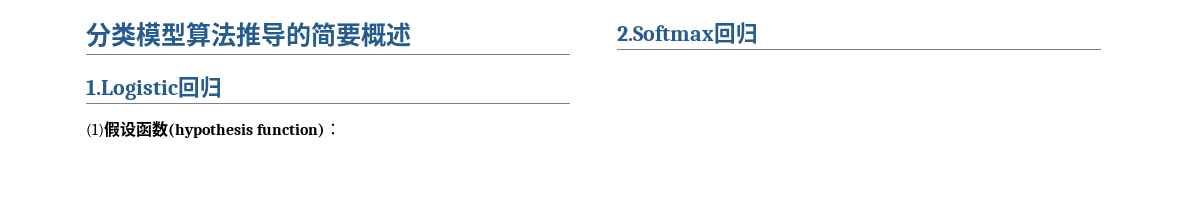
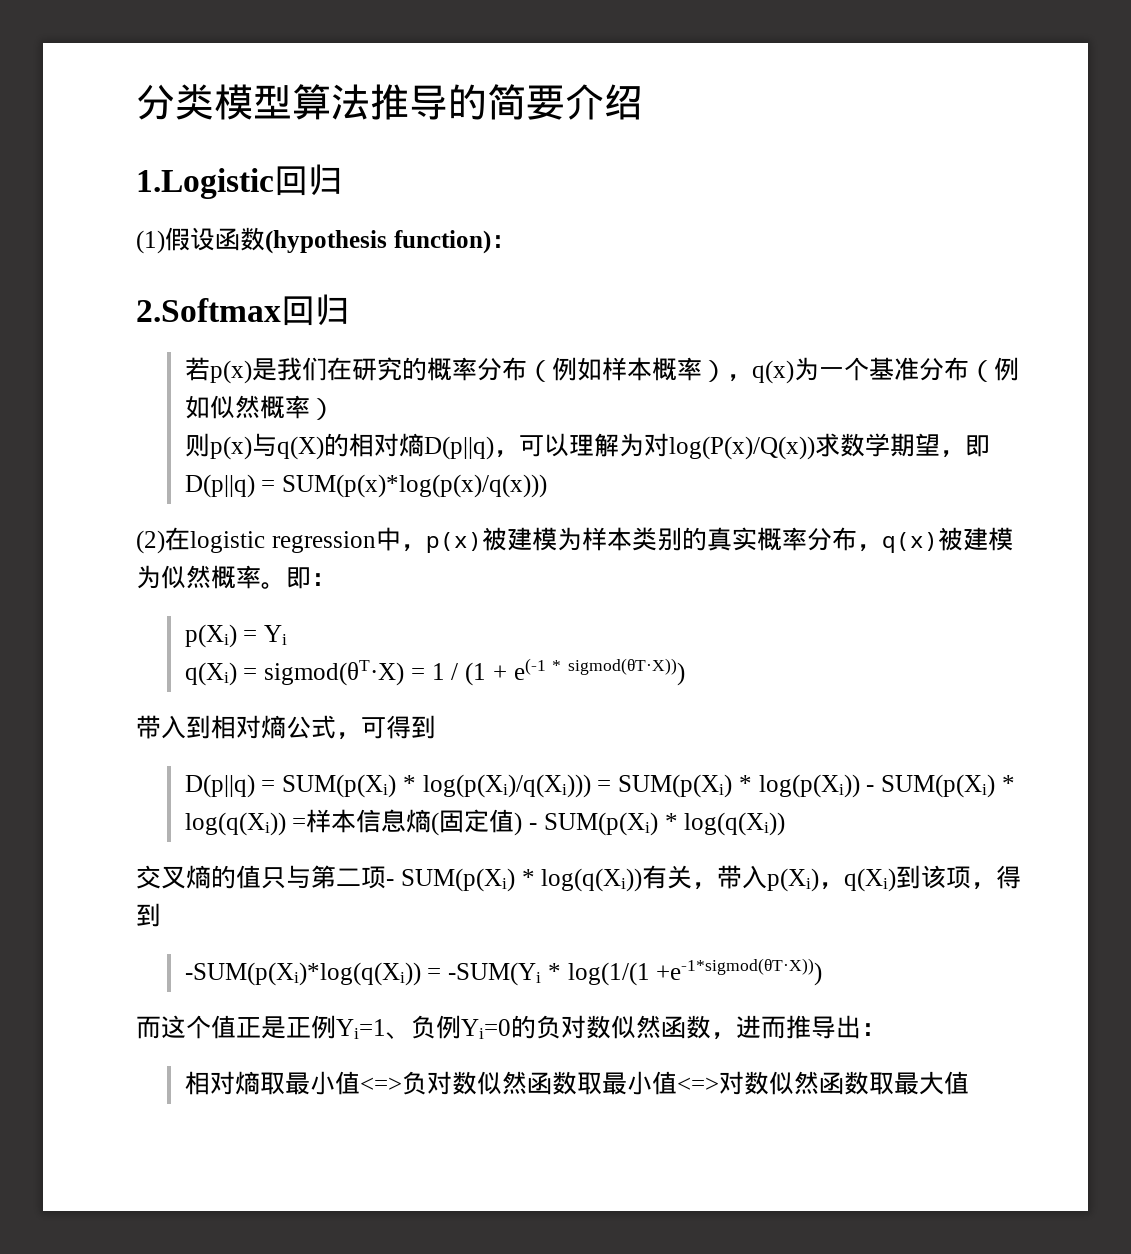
[361,22,411,47] 概述 -> [565,84,643,120] 介绍
(758, 33) none -> [184,357,1019,384] [184,395,335,420] [184,433,990,460] [184,474,548,498] [136,527,1013,554] [136,565,336,589] [184,624,288,648] [184,658,686,686] [136,715,436,740] [184,774,1015,798] [184,809,786,836] [136,865,1022,892] [136,903,161,927] [184,958,823,986] [136,1015,886,1040] [184,1071,969,1095] // 若p(x)是我们在研究的概率分布（例如样本概率），q(x)为一个基准分布（例如似然概率） // 则p(x)与q(X)的相对熵D(p||q)，可以理解为对log(P(x)/Q(x))求数学期望，即D(p||q) = SUM(p(x)*log(p(x)/q(x))) // (2)在logistic regression中，p(x)被建模为样本类别的真实概率分布，q(x)被建模为似然概率。即： // p(Xi) = Yi // q(Xi) = sigmod(θT·X) = 1 / (1 + e(-1 * sigmod(θT·X))) // 带入到相对熵公式，可得到 // D(p||q) = SUM(p(Xi) * log(p(Xi)/q(Xi))) = SUM(p(Xi) * log(p(Xi)) - SUM(p(Xi) * log(q(Xi)) =样本信息熵(固定值) - SUM(p(Xi) * log(q(Xi)) // 交叉熵的值只与第二项- SUM(p(Xi) * log(q(Xi))有关，带入p(Xi)，q(Xi)到该项，得到 // -SUM(p(Xi)*log(q(Xi)) = -SUM(Yi * log(1/(1 +e-1*sigmod(θT·X))) // 而这个值正是正例Yi=1、负例Yi=0的负对数似然函数，进而推导出： // 相对熵取最小值<=>负对数似然函数取最小值<=>对数似然函数取最大值

